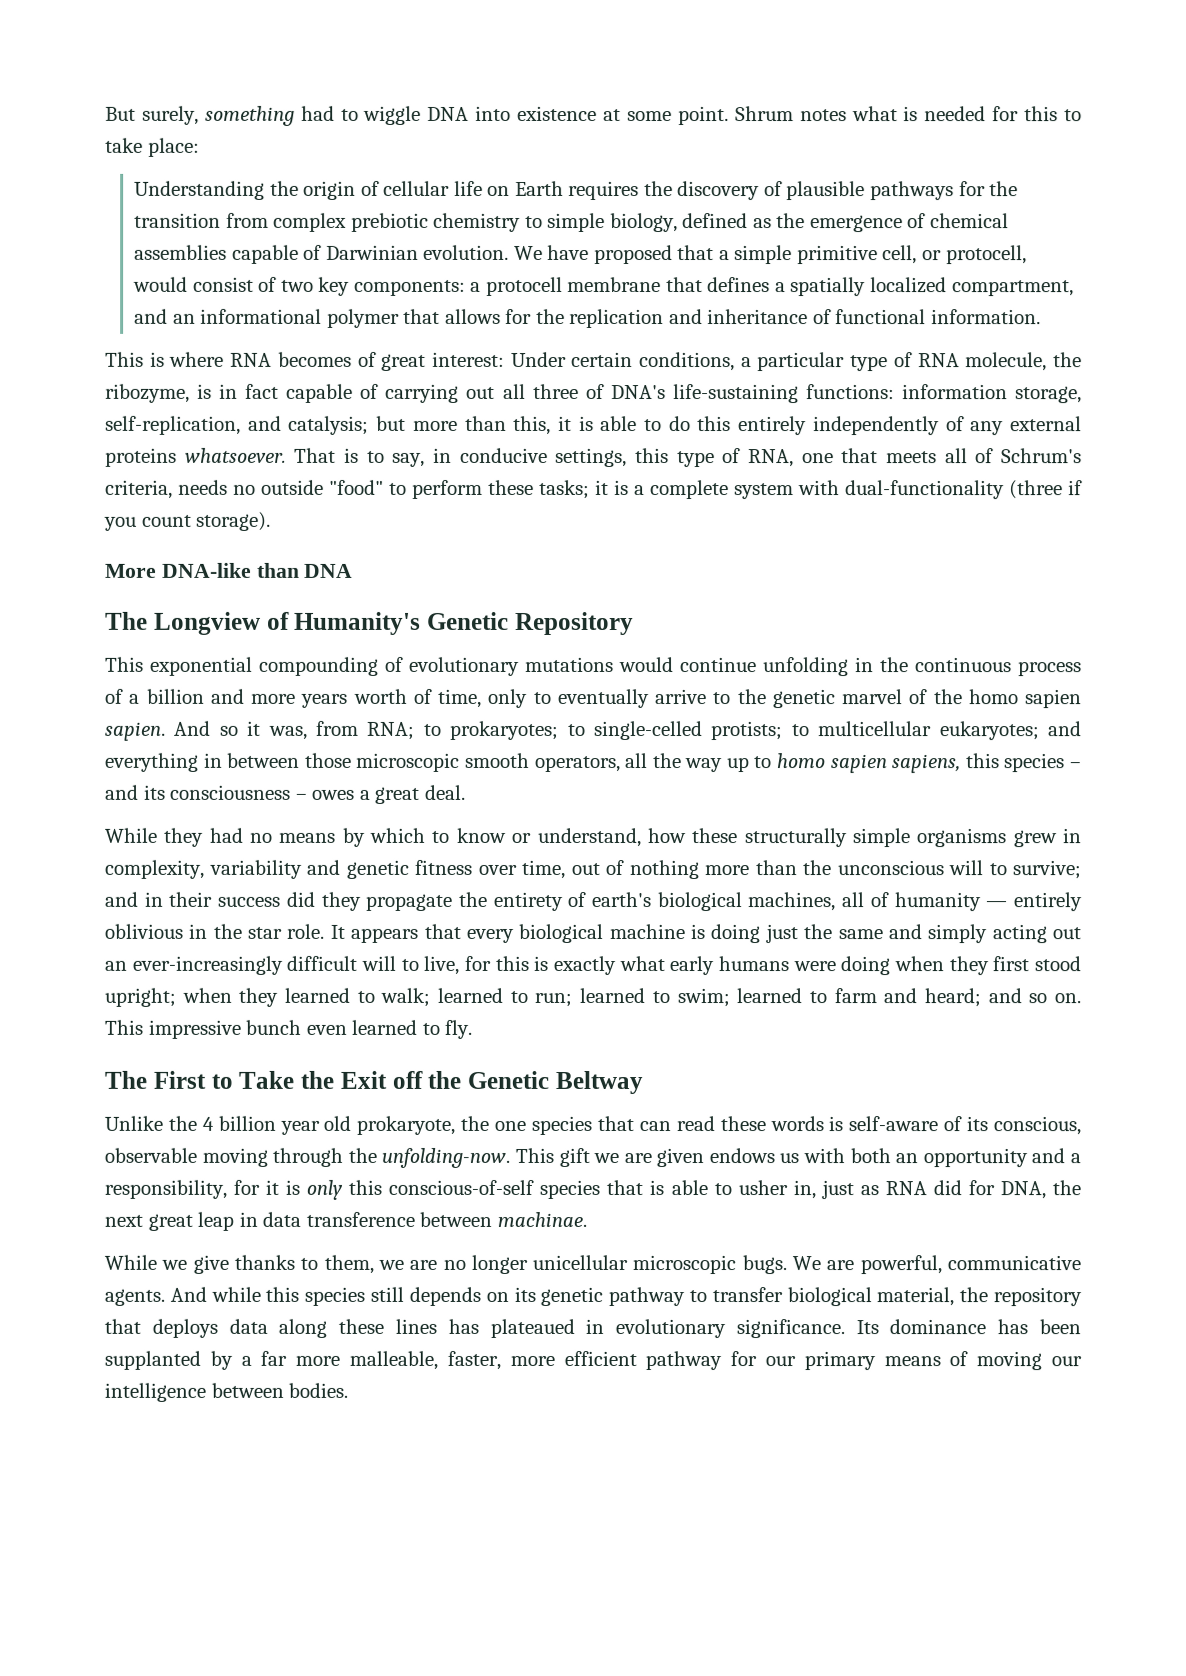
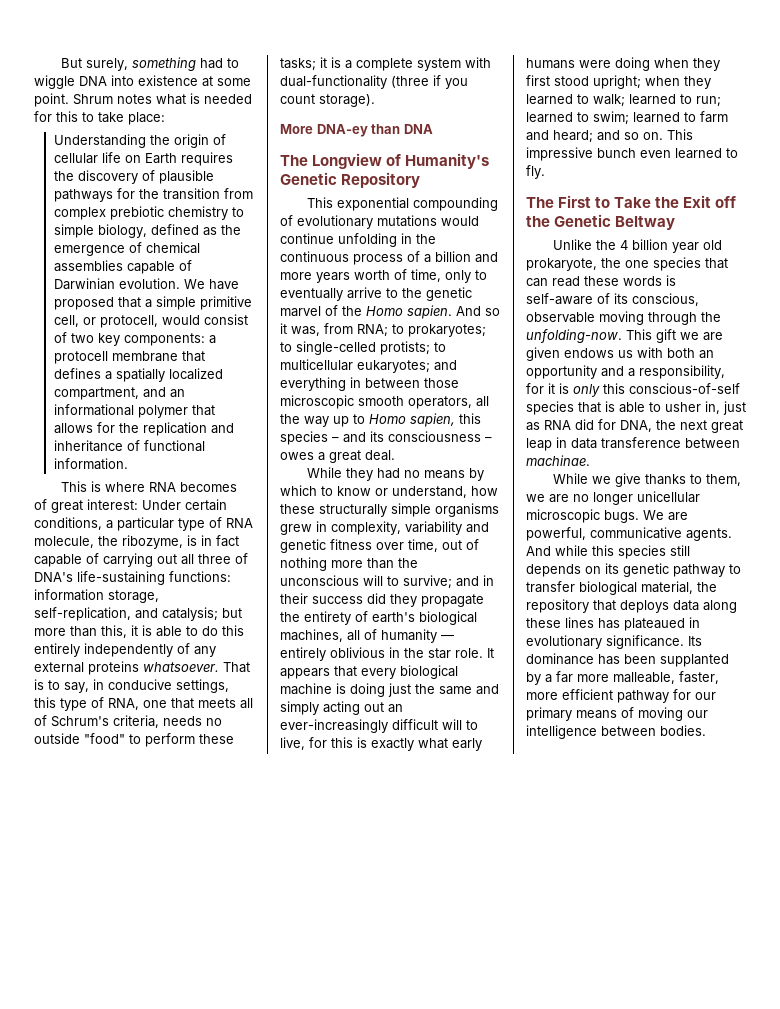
[161,562,252,578] DNA-like -> [316,124,368,137] DNA-ey
[968,689,1082,709] homo sapien -> [366,306,403,316] Homo
[777,753,962,774] homo sapien sapiens, -> [369,413,455,427] Homo sapien,

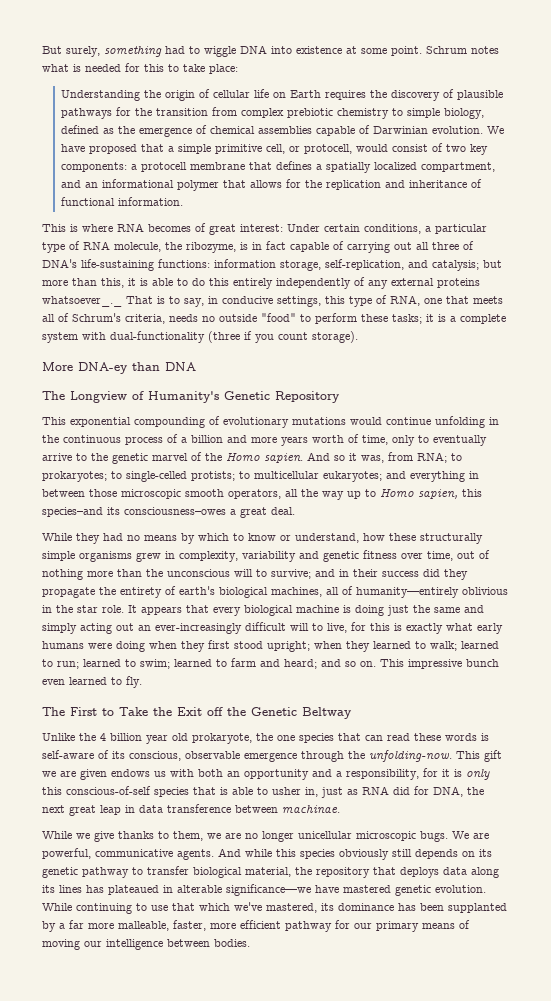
[73,94,113,105] Shrum -> [426,46,467,54] Schrum
[143,662,219,672] whatsoever. -> [42,296,122,307] whatsoever_._
[280,431,492,445] [280,452,314,460] species – and its consciousness – owes -> [42,507,226,517] species–and its consciousness–owes
[381,629,454,643] [280,647,326,661] humanity — entirely -> [356,587,459,598] humanity—entirely
[599,311,644,325] moving -> [244,752,297,762] emergence
(666, 552) none -> [339,849,389,860] obviously
[526,618,561,628] these -> [42,885,55,893] its
[526,635,702,649] evolutionary significance. Its -> [177,884,486,896] [42,902,334,914] alterable significance—we have mastered genetic evolution. While continuing to use that which we've mastered, its

